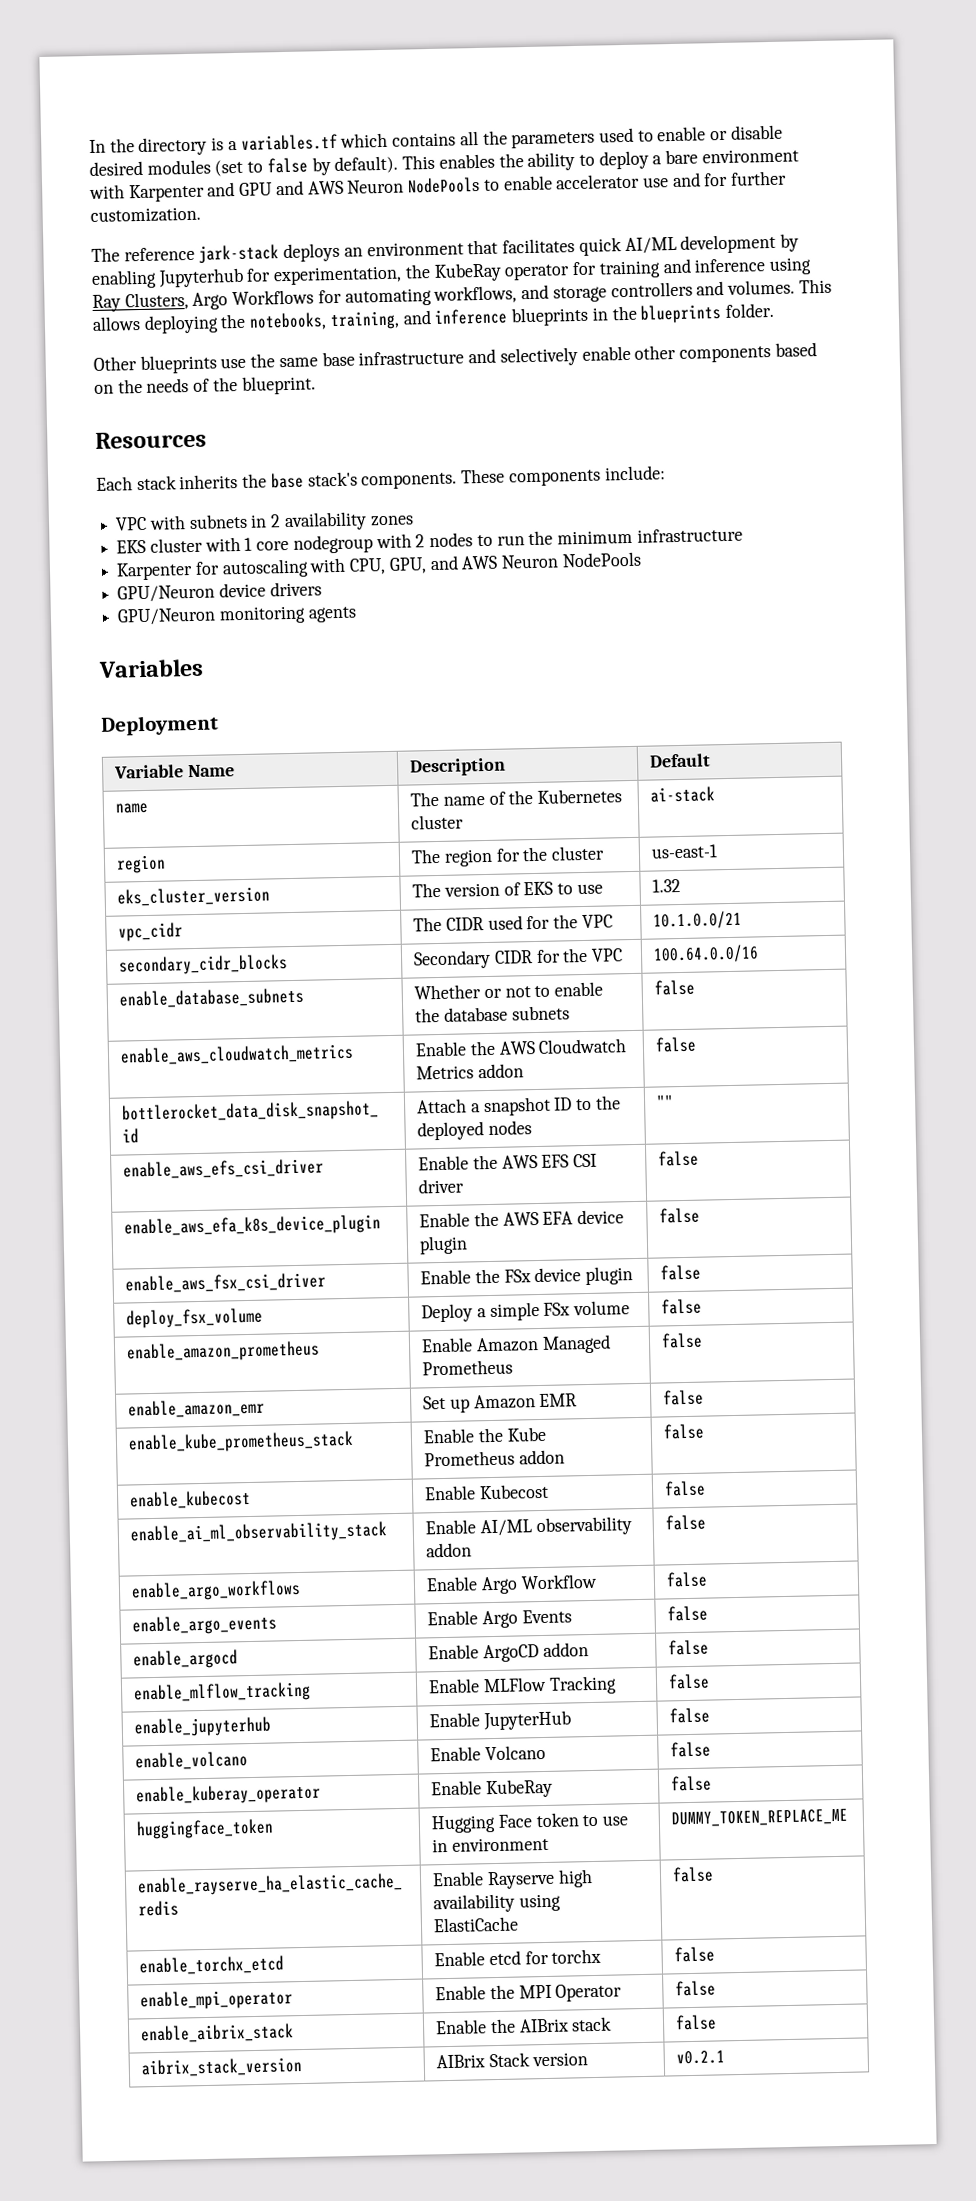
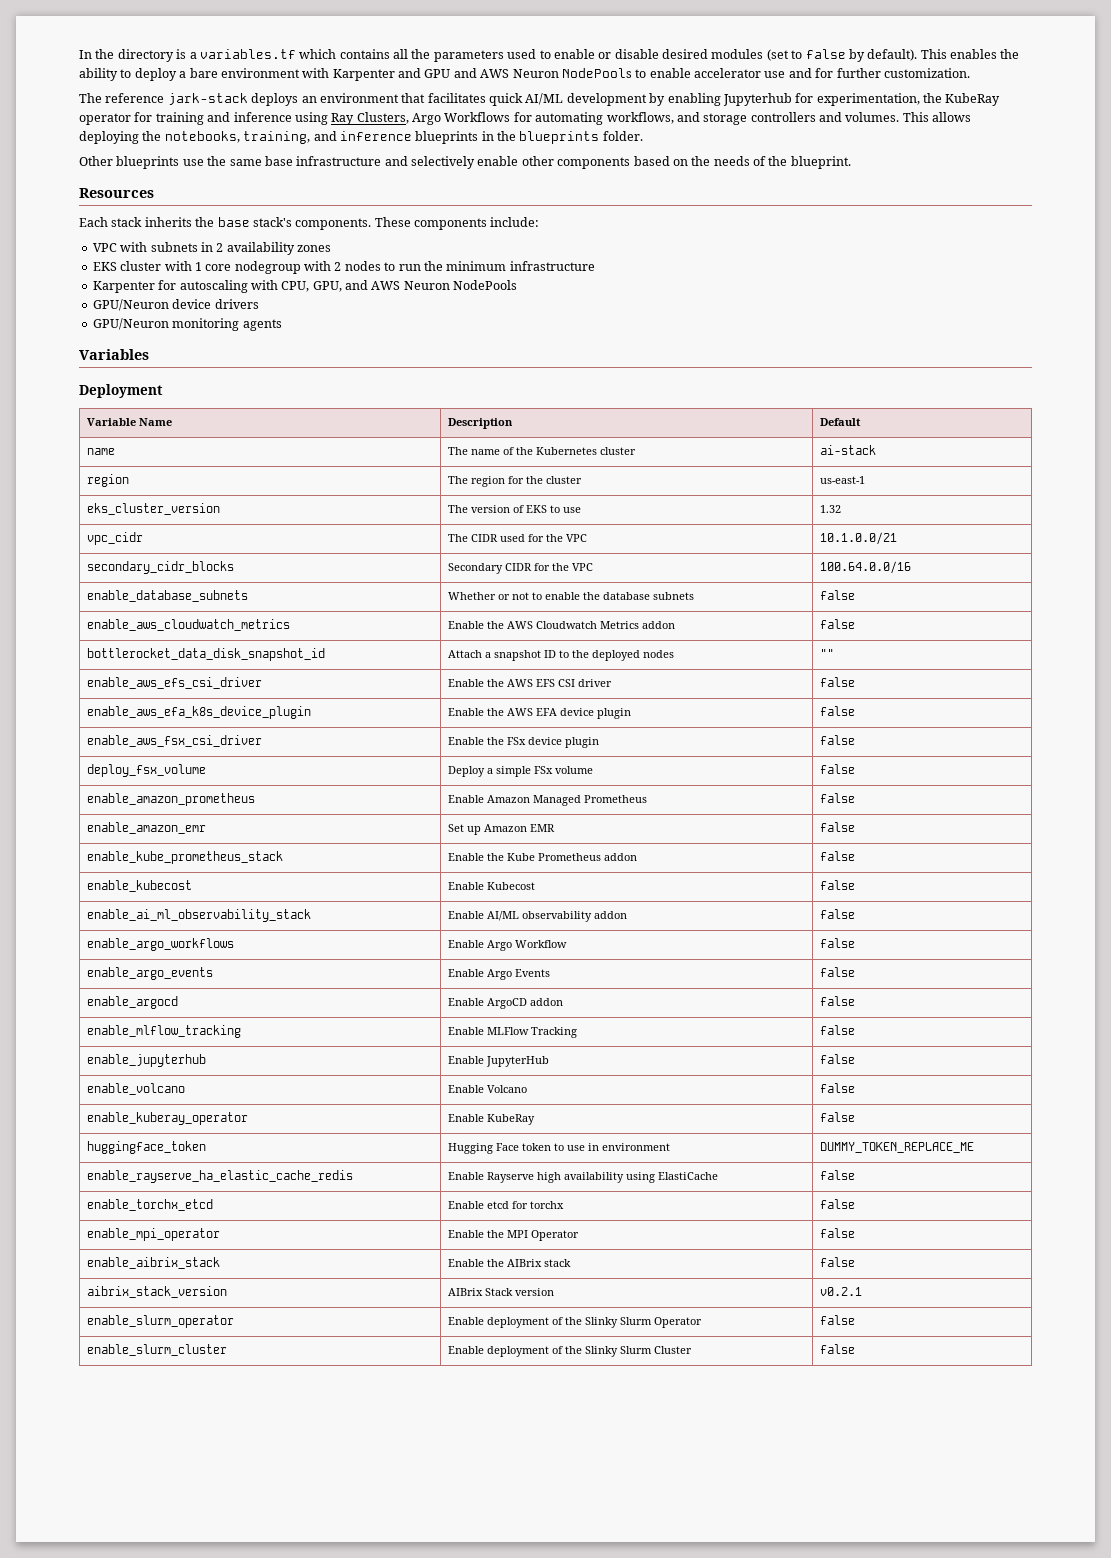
(726, 2057) none -> [87,1315,235,1328] [448,1317,703,1328] [820,1315,856,1325] [87,1344,228,1356] [448,1346,693,1357] [820,1344,856,1354] // enable_slurm_operator | Enable deployment of the Slinky Slurm Operator | false // enable_slurm_cluster | Enable deployment of the Slinky Slurm Cluster | false

